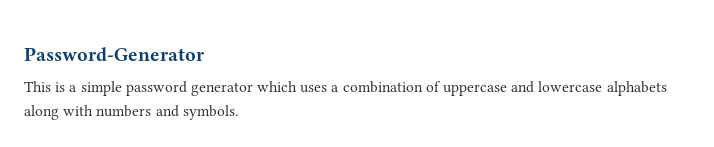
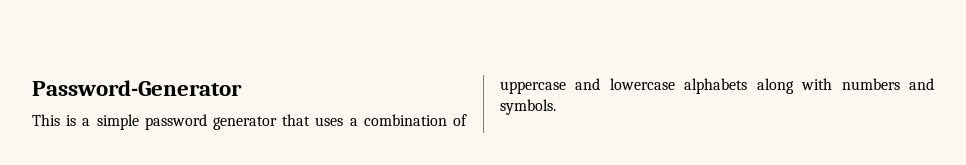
[257,81,298,92] which -> [282,114,311,126] that

